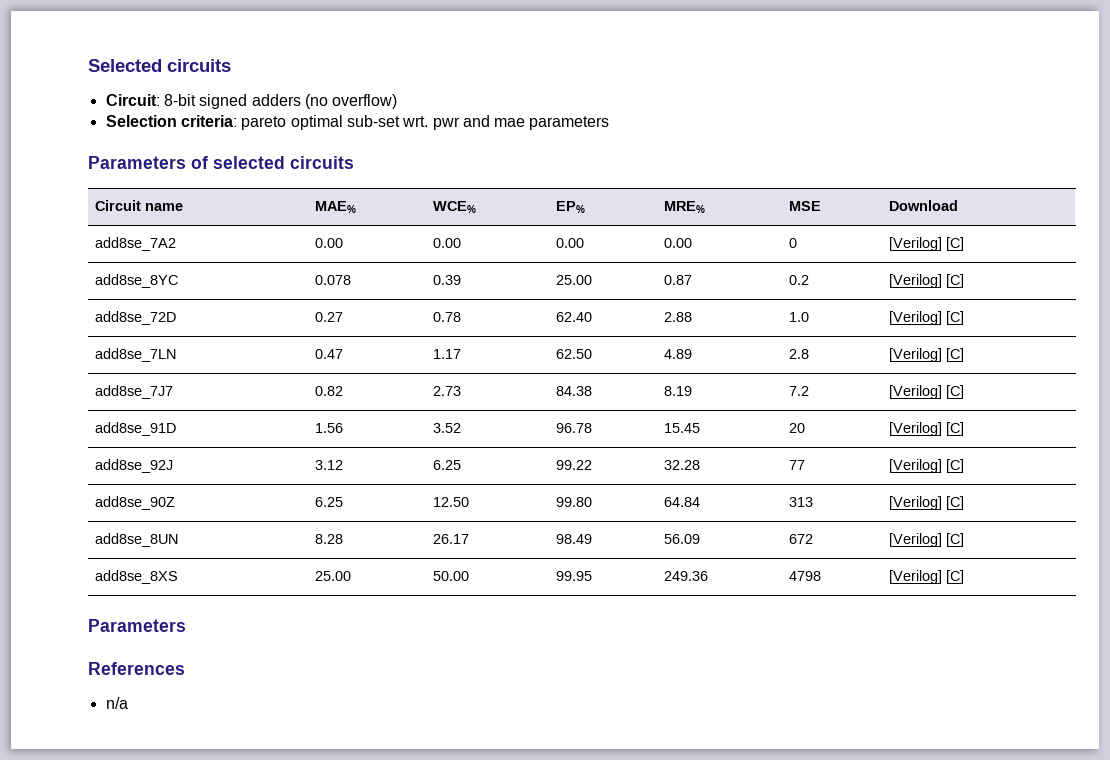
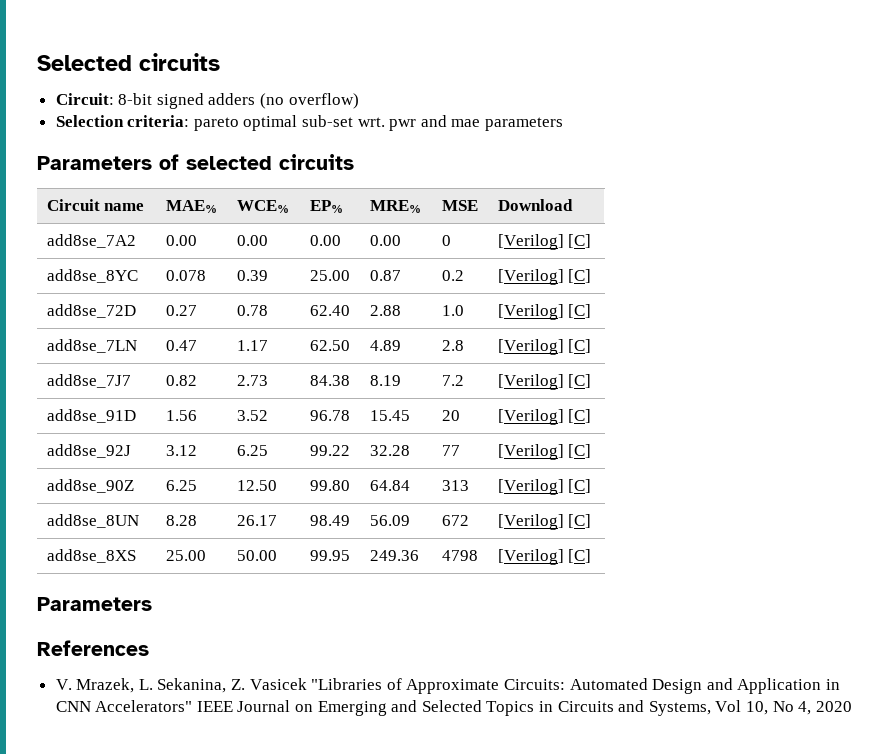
[105,697,128,709] n/a -> [55,678,840,694] [55,700,852,716] V. Mrazek, L. Sekanina, Z. Vasicek "Libraries of Approximate Circuits: Automated Design and Application in CNN Accelerators" IEEE Journal on Emerging and Selected Topics in Circuits and Systems, Vol 10, No 4, 2020

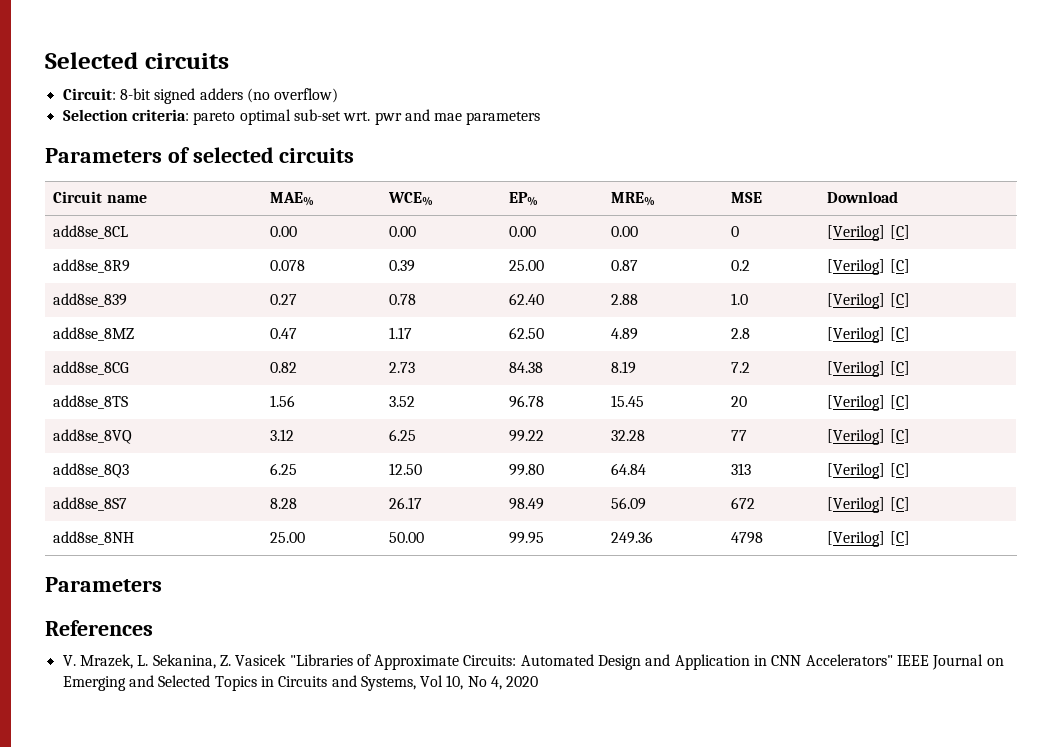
[46,234,136,248] add8se_7A2 -> [53,225,129,239] add8se_8CL
[46,269,138,283] add8se_8YC -> [53,259,131,273] add8se_8R9
[46,304,136,318] add8se_72D -> [53,293,128,307] add8se_839
[46,339,137,353] add8se_7LN -> [53,327,135,341] add8se_8MZ
[46,374,131,388] add8se_7J7 -> [53,361,130,375] add8se_8CG
[46,409,136,423] add8se_91D -> [53,395,129,409] add8se_8TS
[46,444,131,458] add8se_92J -> [53,429,133,444] add8se_8VQ
[46,479,134,493] add8se_90Z -> [53,463,130,478] add8se_8Q3
[46,514,139,528] add8se_8UN -> [53,497,128,511] add8se_8S7
[46,549,136,563] add8se_8XS -> [53,531,135,545] add8se_8NH

